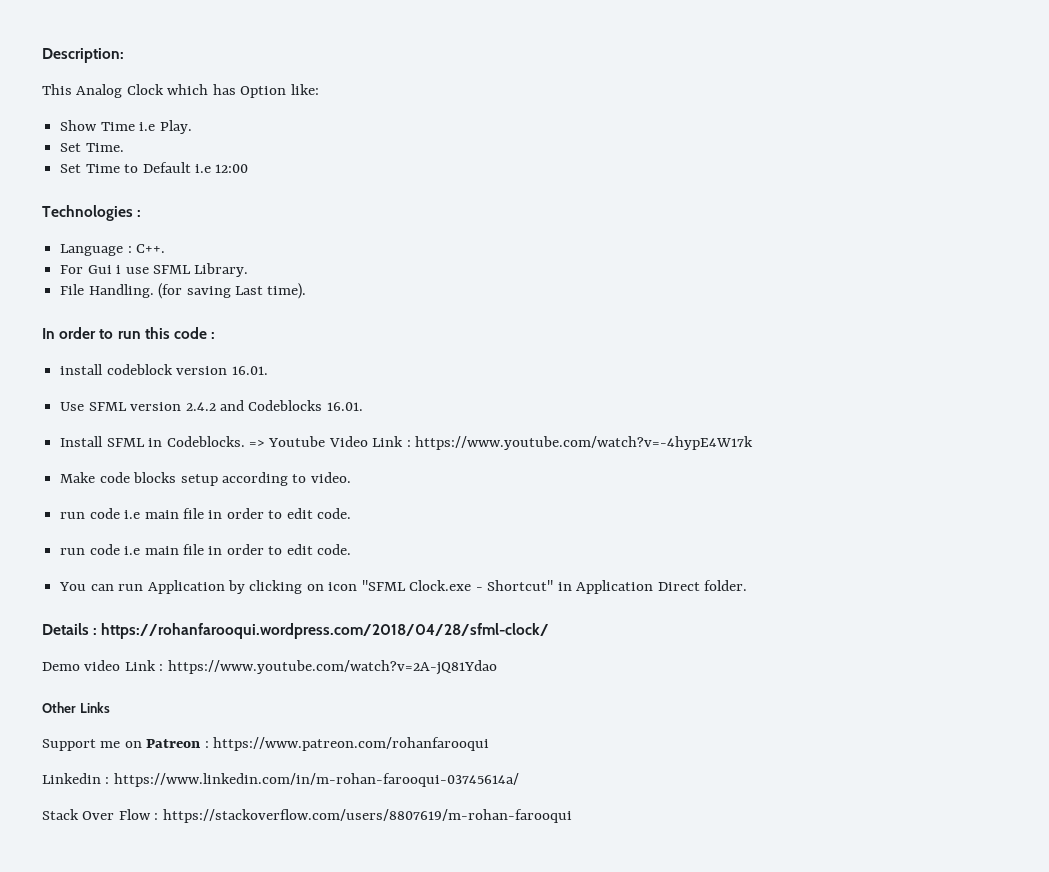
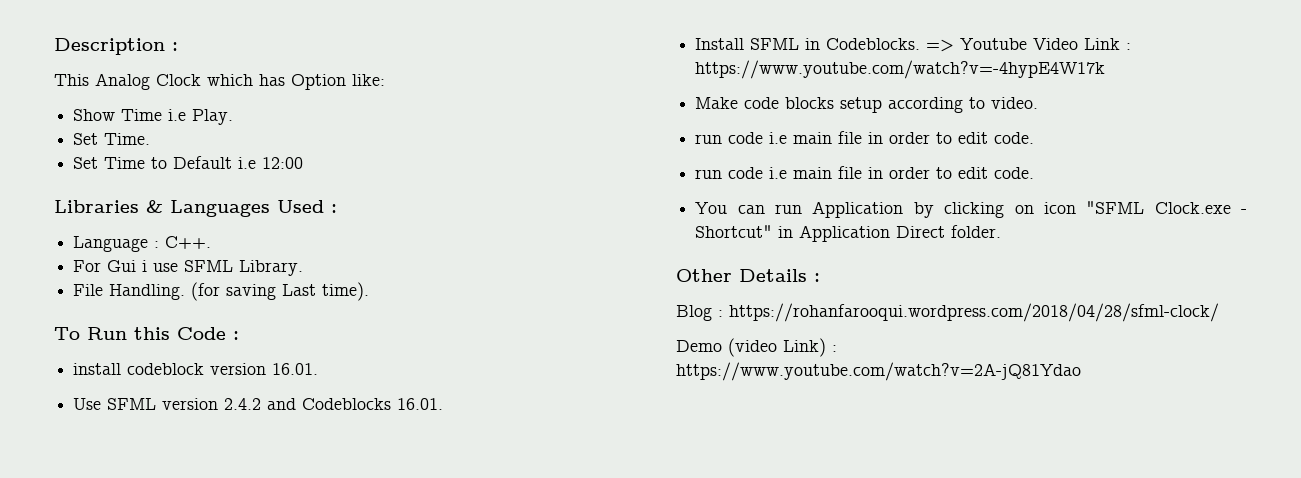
[42,48,124,63] Description: -> [54,38,178,55] Description :
[42,205,133,221] Technologies -> [54,200,324,217] Libraries & Languages Used
[42,327,207,339] In order to run this code -> [54,327,226,340] To Run this Code
(747, 585) none -> [676,269,732,282] Other
(98, 631) none -> [676,305,723,321] // Blog :
[84,660,156,671] video Link -> [728,338,826,357] (video Link)
[42,702,110,713] [42,737,490,751] [42,773,519,787] [42,809,572,823] // Other Links // Support me on Patreon : https://www.patreon.com/rohanfarooqui // Linkedin : https://www.linkedin.com/in/m-rohan-farooqui-03745614a/ // Stack Over Flow : https://stackoverflow.com/users/8807619/m-rohan-farooqui -> (1081, 371) none

